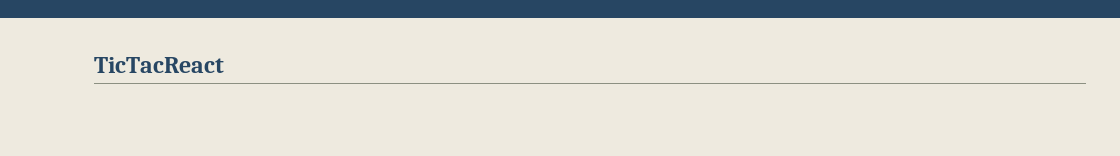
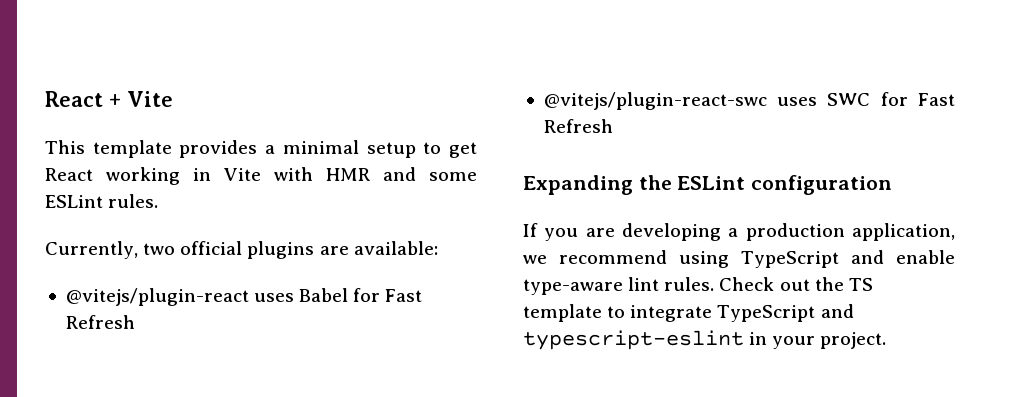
[94,57,224,73] TicTacReact -> [45,91,173,107] [45,140,478,158] [45,167,477,185] [45,194,159,208] [45,241,438,259] [65,288,423,306] [65,315,135,329] [543,92,956,110] [543,119,613,133] [523,175,893,195] [523,223,955,241] [523,250,955,268] [523,277,873,295] [523,304,854,322] [523,330,887,350] React + Vite // This template provides a minimal setup to get React working in Vite with HMR and some ESLint rules. // Currently, two official plugins are available: // @vitejs/plugin-react uses Babel for Fast Refresh // @vitejs/plugin-react-swc uses SWC for Fast Refresh // Expanding the ESLint configuration // If you are developing a production application, we recommend using TypeScript and enable type-aware lint rules. Check out the TS template to integrate TypeScript and typescript-eslint in your project.

